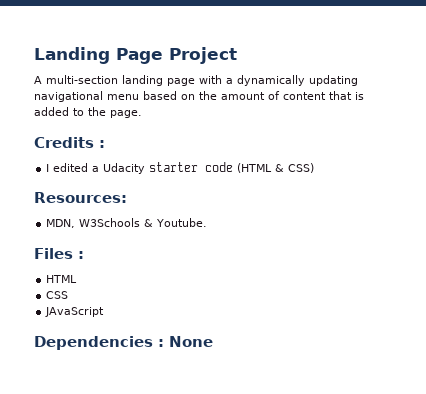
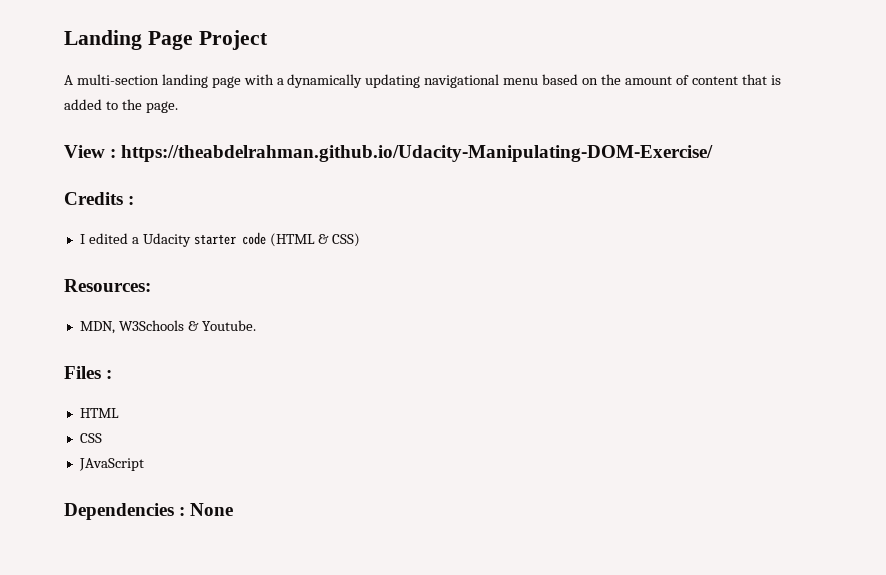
(142, 114) none -> [64,145,714,162] // View : https://theabdelrahman.github.io/Udacity-Manipulating-DOM-Exercise/

